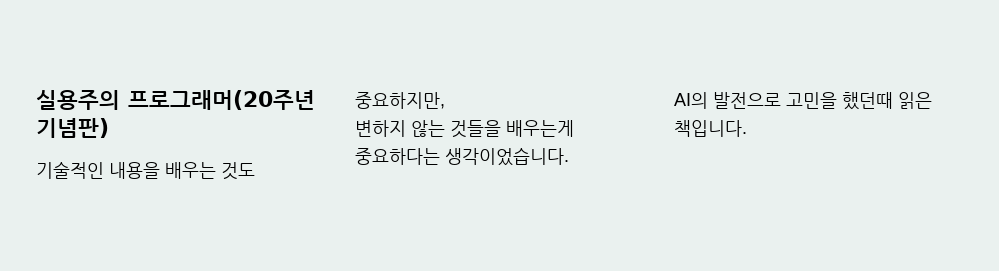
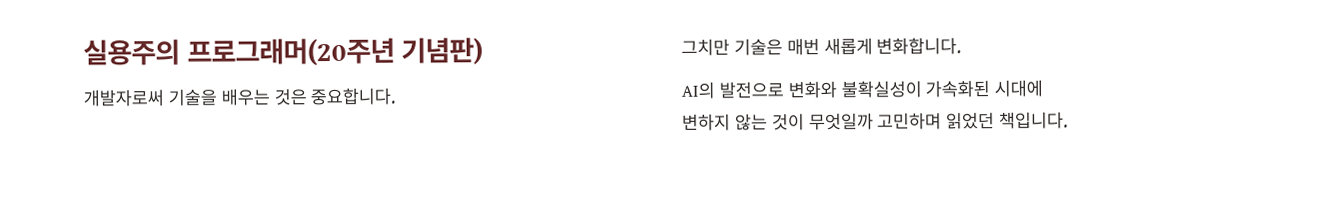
[36,161,255,180] [355,92,445,109] [355,120,574,138] [355,147,569,166] [674,92,932,110] 기술적인 내용을 배우는 것도 중요하지만, // 변하지 않는 것들을 배우는게 중요하다는 생각이었습니다. // AI의 발전으로 고민을 했던때 읽은 -> [83,87,397,107] [681,37,962,56] [681,79,1044,99] [682,111,996,131] 개발자로써 기술을 배우는 것은 중요합니다. // 그치만 기술은 매번 새롭게 변화합니다. // AI의 발전으로 변화와 불확실성이 가속화된 시대에 // 변하지 않는 것이 무엇일까 고민하며 읽었던

